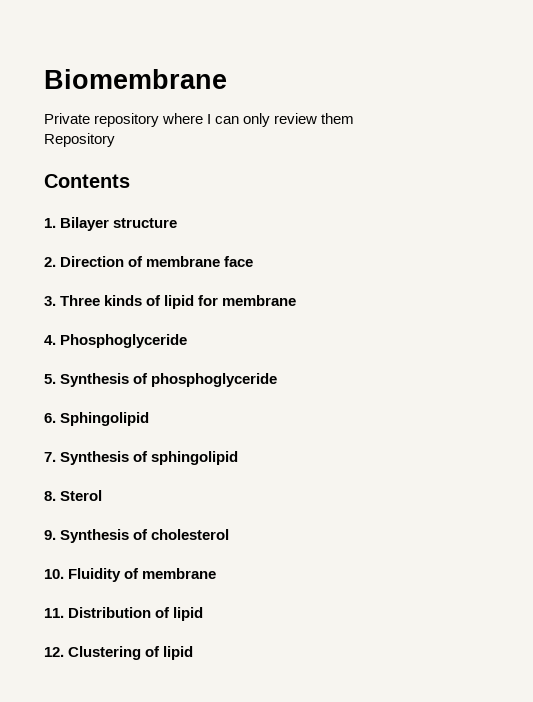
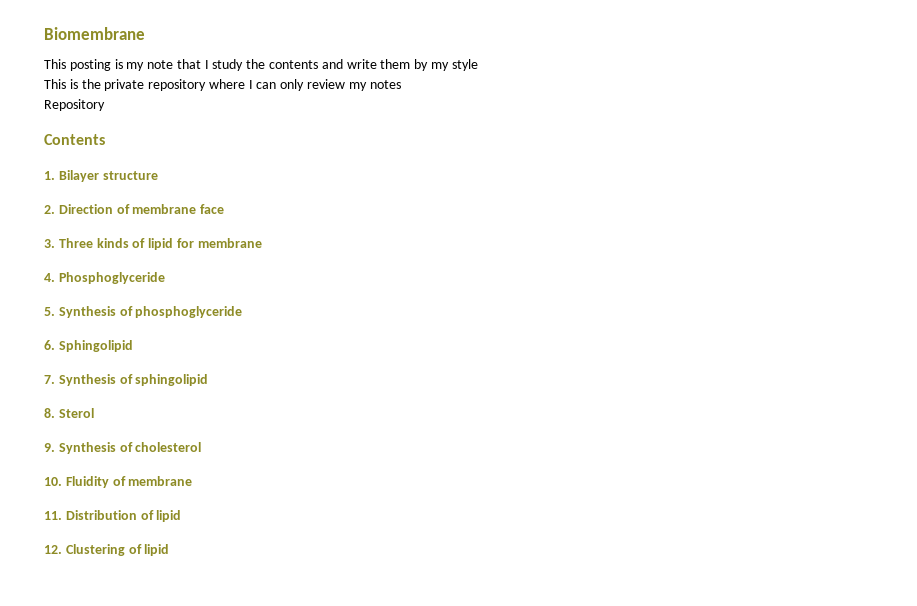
[44,113,90,124] Private -> [44,59,478,71] [44,79,145,91] This posting is my note that I study the contents and write them by my style // This is the private
[321,113,355,124] them -> [348,80,401,91] my notes

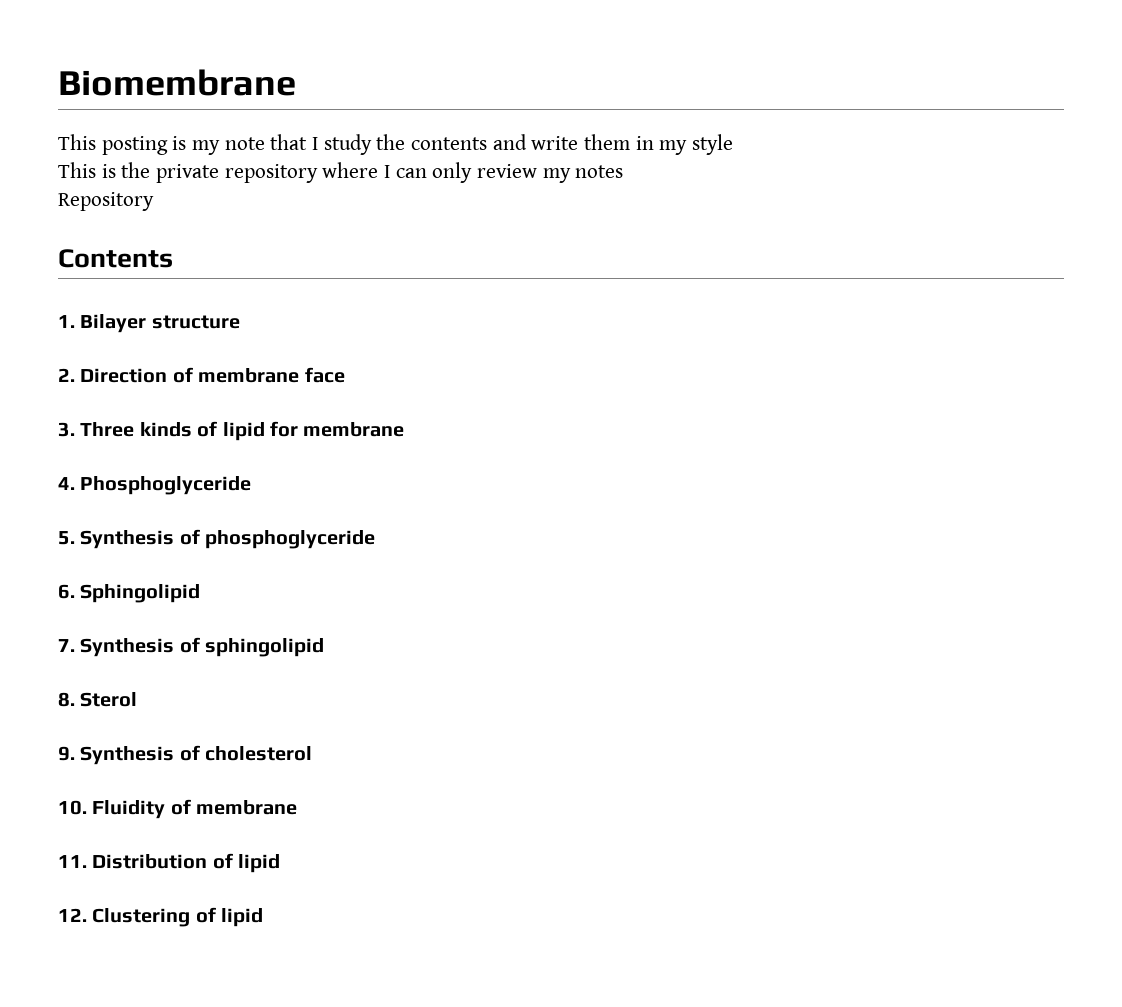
[414,59,429,71] by -> [635,136,654,150] in

